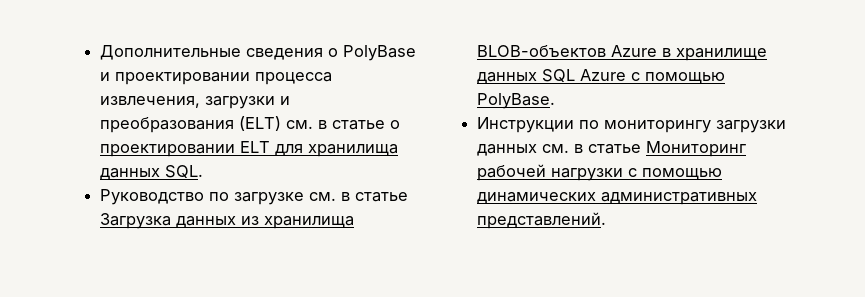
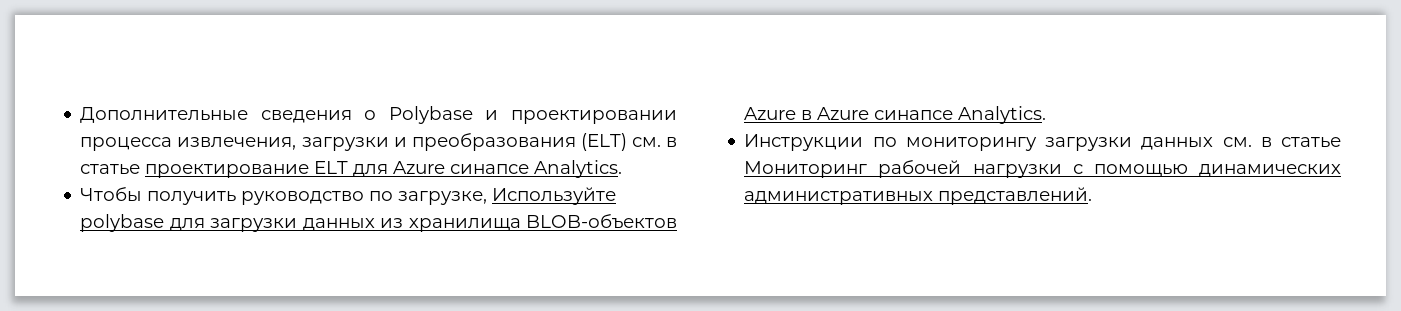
[343,45,417,61] PolyBase -> [388,106,473,124] Polybase
[390,120,401,129] [100,141,399,157] [100,165,204,180] [100,189,409,205] [100,213,172,229] о проектировании ELT для хранилища данных SQL. // Руководство по загрузке см. в статье Загрузка -> [145,160,623,178] [80,187,617,205] [80,214,298,232] проектирование ELT для Azure синапсе Analytics. // Чтобы получить руководство по загрузке, Используйте polybase для загрузки
[676,48,768,61] [477,69,726,84] [477,93,556,109] хранилище данных SQL Azure с помощью PolyBase. -> [817,106,1047,124] Azure синапсе Analytics.

